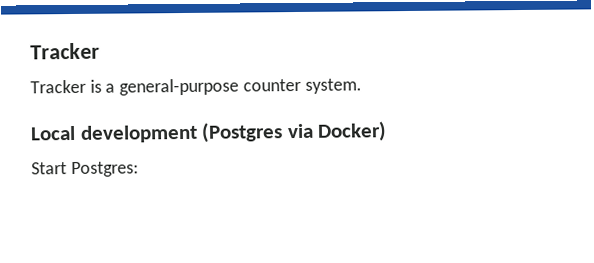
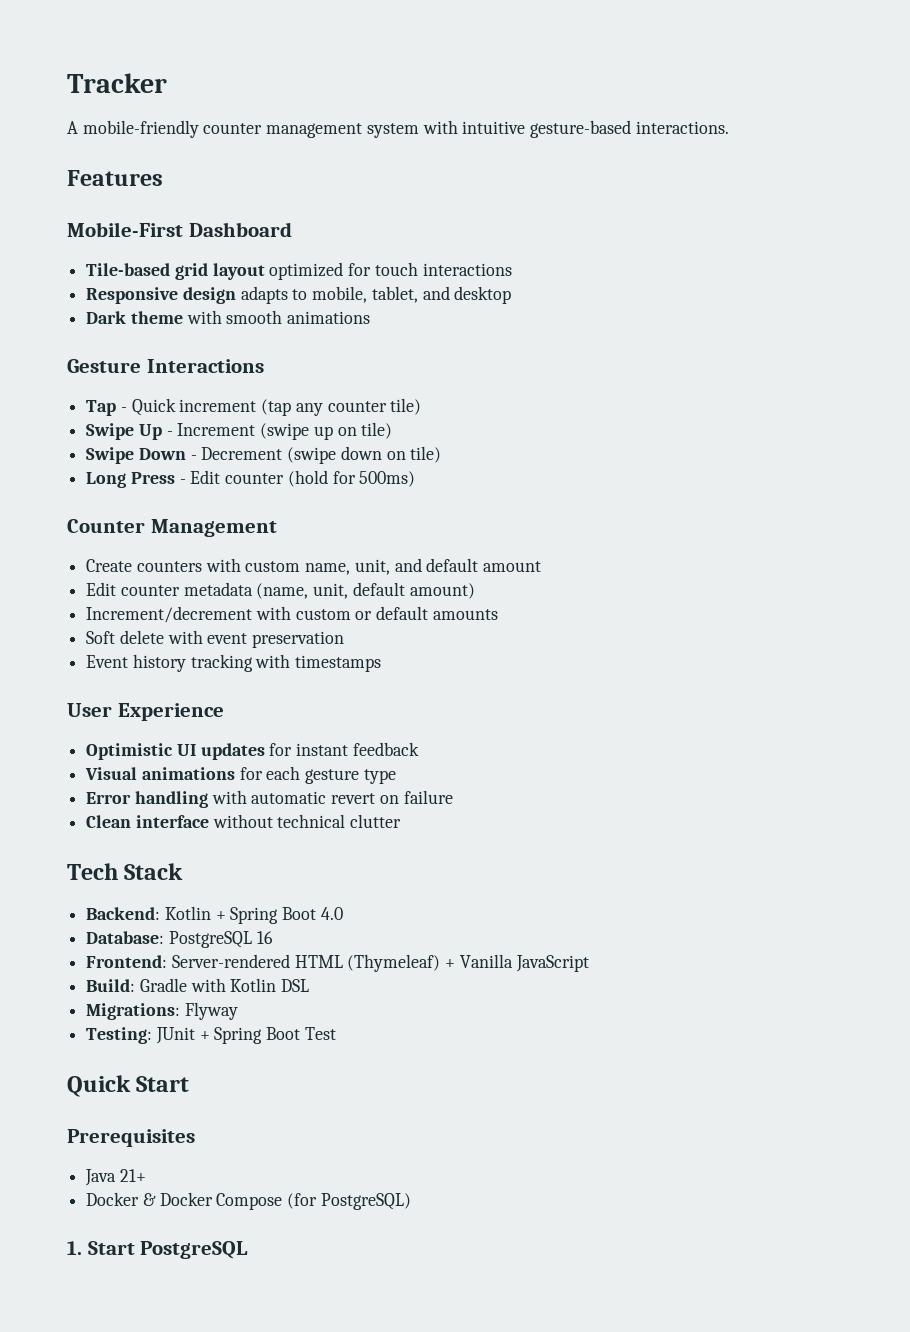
[30,78,362,96] [30,121,388,143] [31,161,139,178] Tracker is a general-purpose counter system. // Local development (Postgres via Docker) // Start Postgres: -> [67,120,729,138] [67,170,163,186] [67,222,292,237] [86,262,512,280] [86,286,512,304] [86,310,371,324] [67,359,264,373] [86,398,422,416] [86,422,393,440] [86,446,442,464] [86,470,416,488] [67,519,277,537] [86,558,542,575] [86,582,475,599] [86,606,498,623] [86,630,345,648] [86,654,382,672] [67,703,224,721] [86,742,419,760] [85,766,396,784] [86,790,453,808] [86,814,402,828] [67,863,184,880] [86,906,343,924] [86,931,273,948] [86,954,589,972] [86,978,310,992] [86,1002,238,1020] [86,1027,336,1044] [67,1075,190,1097] [67,1129,195,1147] [85,1169,146,1186] [86,1192,411,1210] [67,1241,249,1259] A mobile-friendly counter management system with intuitive gesture-based interactions. // Features // Mobile-First Dashboard // Tile-based grid layout optimized for touch interactions // Responsive design adapts to mobile, tablet, and desktop // Dark theme with smooth animations // Gesture Interactions // Tap - Quick increment (tap any counter tile) // Swipe Up - Increment (swipe up on tile) // Swipe Down - Decrement (swipe down on tile) // Long Press - Edit counter (hold for 500ms) // Counter Management // Create counters with custom name, unit, and default amount // Edit counter metadata (name, unit, default amount) // Increment/decrement with custom or default amounts // Soft delete with event preservation // Event history tracking with timestamps // User Experience // Optimistic UI updates for instant feedback // Visual animations for each gesture type // Error handling with automatic revert on failure // Clean interface without technical clutter // Tech Stack // Backend: Kotlin + Spring Boot 4.0 // Database: PostgreSQL 16 // Frontend: Server-rendered HTML (Thymeleaf) + Vanilla JavaScript // Build: Gradle with Kotlin DSL // Migrations: Flyway // Testing: JUnit + Spring Boot Test // Quick Start // Prerequisites // Java 21+ // Docker & Docker Compose (for PostgreSQL) // 1. Start PostgreSQL

